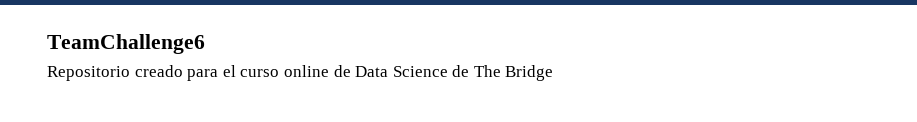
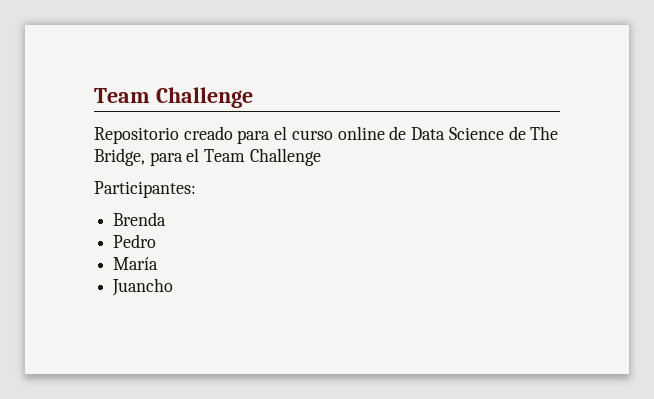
[47,34,205,54] TeamChallenge6 -> [94,87,253,108] Team Challenge
[505,65,554,81] Bridge -> [94,148,321,166] [94,181,196,198] [113,212,167,226] [113,234,157,248] [113,257,159,270] [112,278,174,296] Bridge, para el Team Challenge // Participantes: // Brenda // Pedro // María // Juancho

